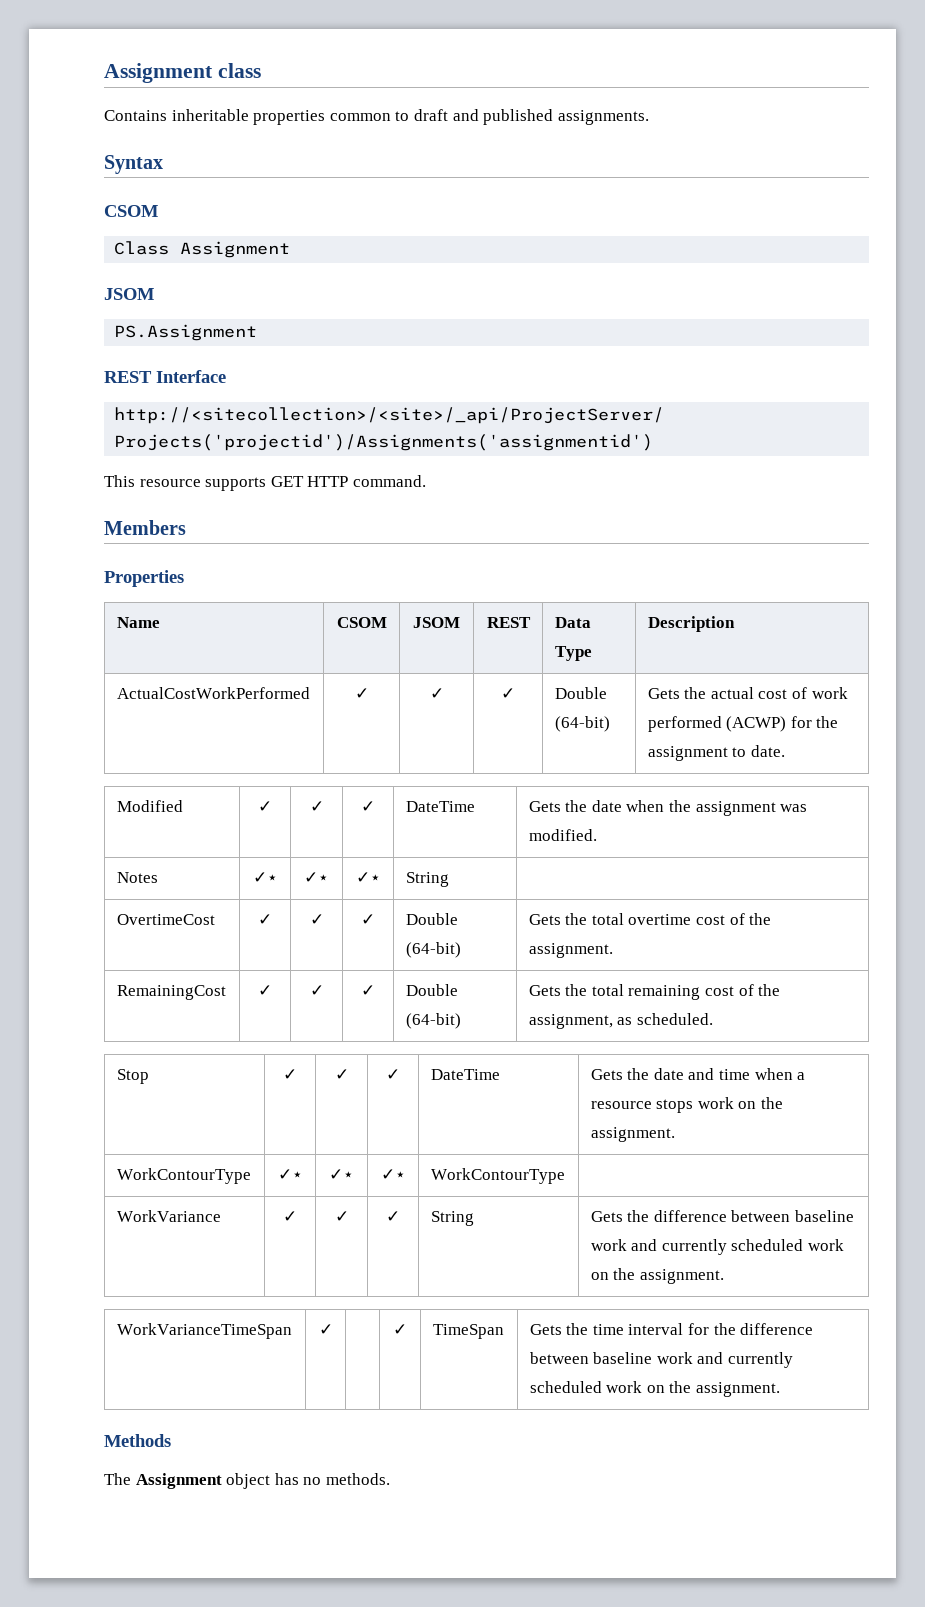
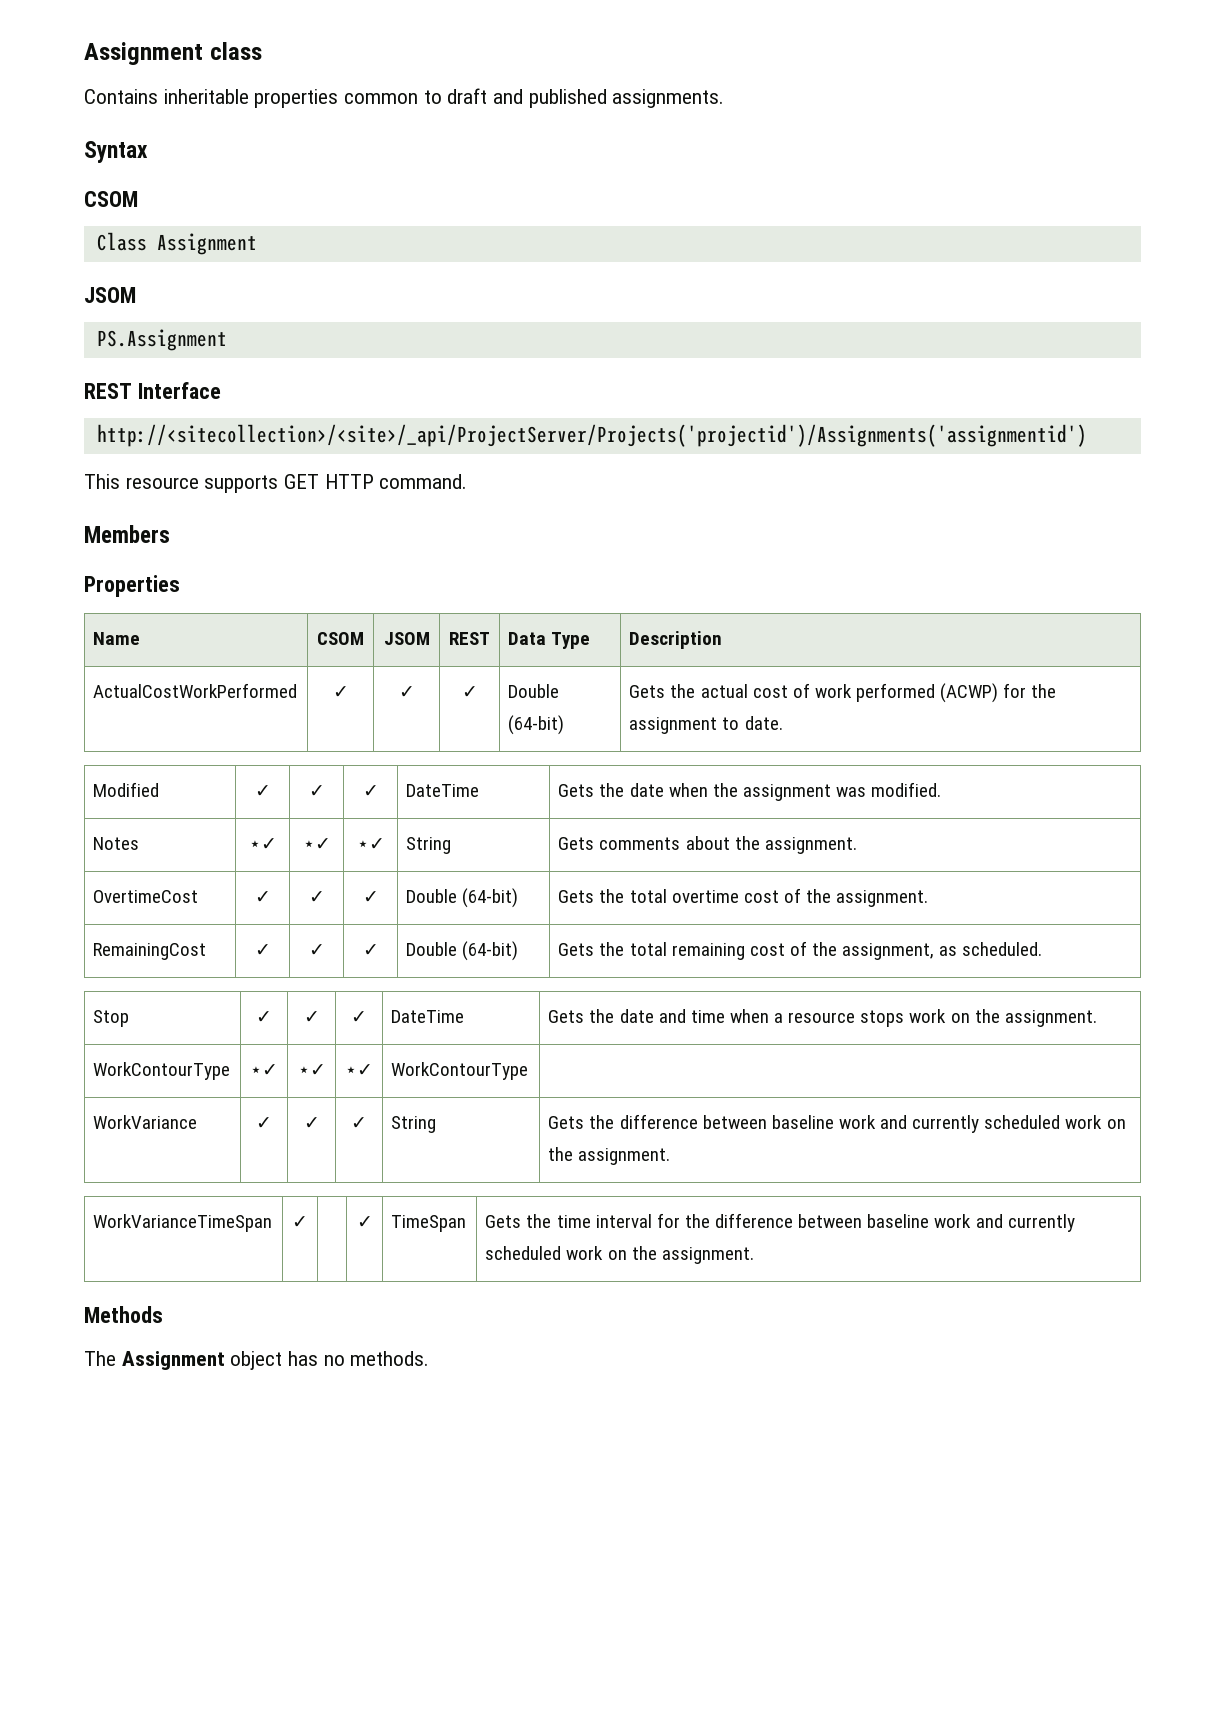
[252,872,278,883] [304,872,329,883] [355,872,381,883] [405,872,449,887] ✓⋆ | ✓⋆ | ✓⋆ | String | -> [248,838,277,850] [302,838,331,850] [356,838,385,850] [406,837,452,854] [558,836,857,854] ⋆✓ | ⋆✓ | ⋆✓ | String | Gets comments about the assignment.
[277,1169,303,1180] [329,1169,354,1180] [380,1169,406,1180] ✓⋆ | ✓⋆ | ✓⋆ -> [250,1064,278,1076] [297,1064,326,1076] [345,1064,373,1076] ⋆✓ | ⋆✓ | ⋆✓

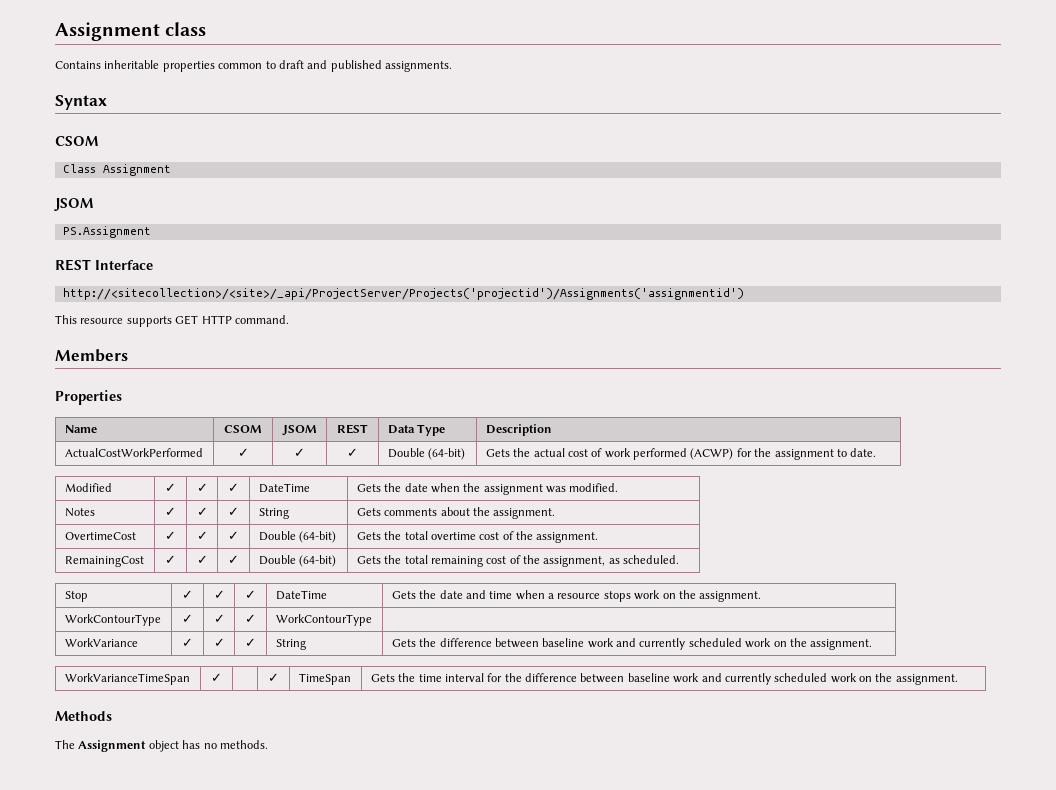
[248,838,277,850] [302,838,331,850] [356,838,385,850] ⋆✓ | ⋆✓ | ⋆✓ -> [165,507,176,516] [196,507,208,516] [228,507,239,516] ✓ | ✓ | ✓
[250,1064,278,1076] [297,1064,326,1076] [345,1064,373,1076] ⋆✓ | ⋆✓ | ⋆✓ -> [182,614,193,623] [213,614,225,623] [245,614,256,623] ✓ | ✓ | ✓

